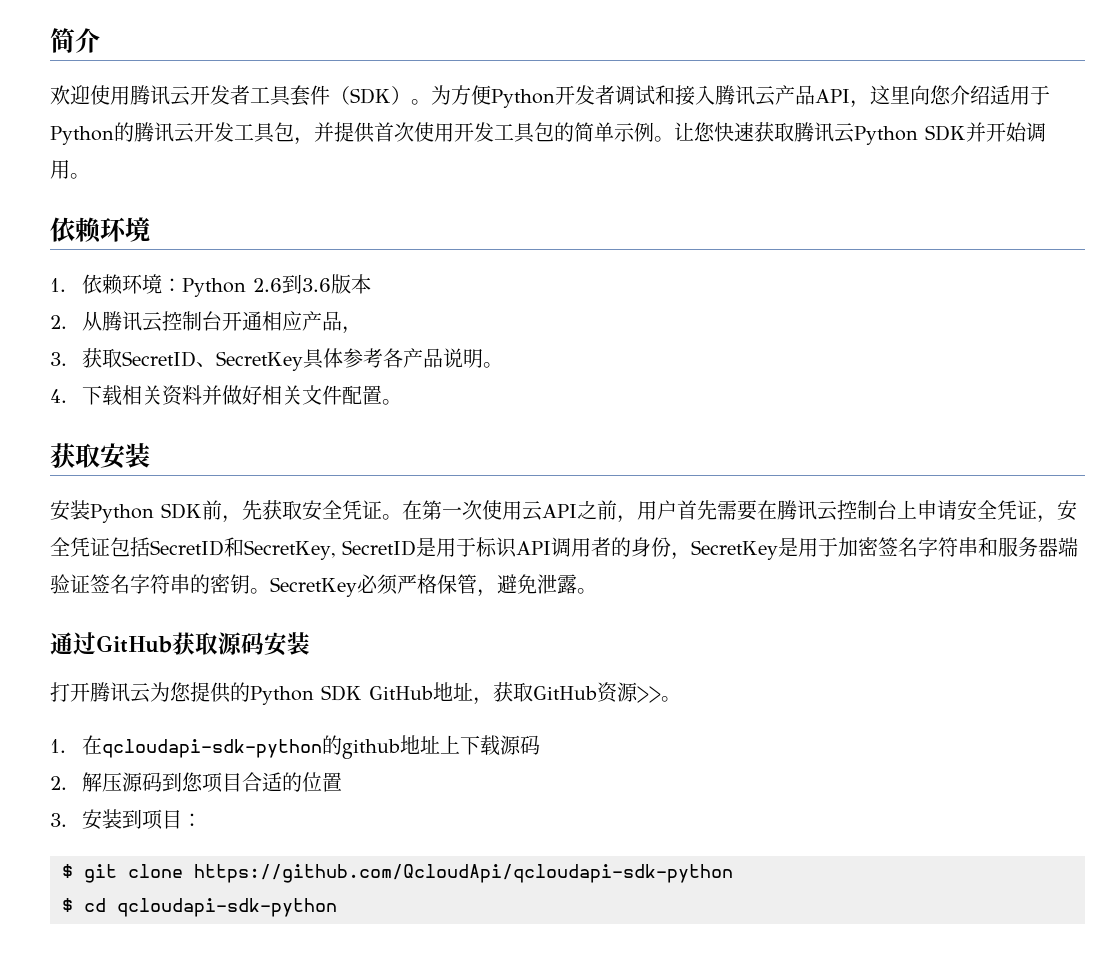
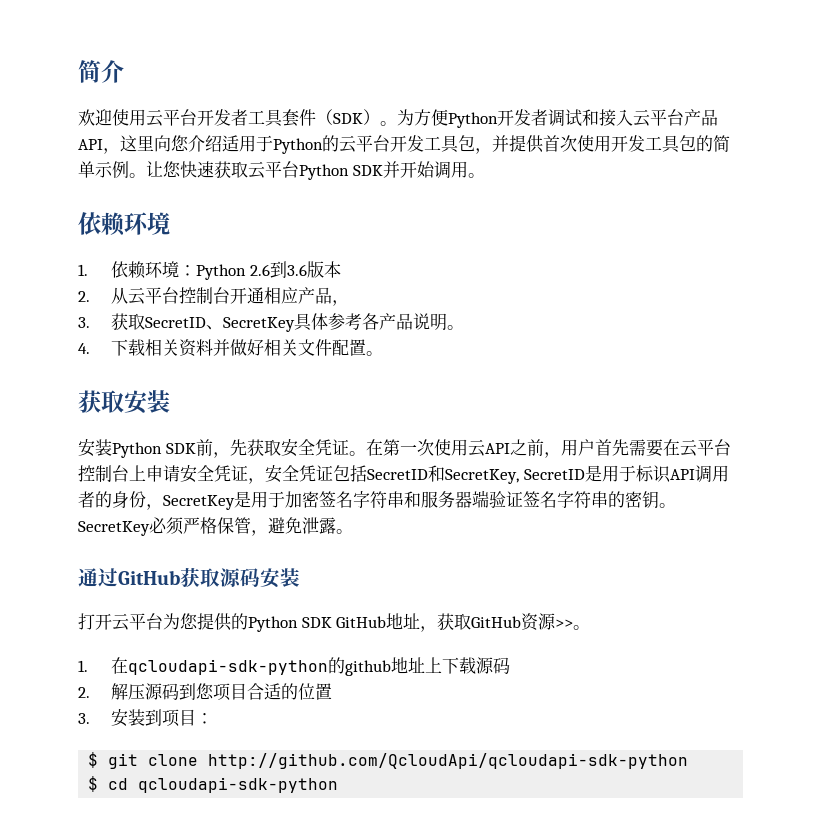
[130,85,190,106] 腾讯云 -> [146,109,197,127] 云平台
[715,85,775,106] 腾讯云 -> [633,109,684,127] 云平台
[134,122,194,143] 腾讯云 -> [339,135,390,153] 云平台
[794,122,854,143] 腾讯云 -> [248,161,299,179] 云平台
[102,311,163,332] 腾讯云 -> [128,287,180,305] 云平台
[777,500,837,521] 腾讯云 -> [679,439,731,457] 云平台
[90,682,150,703] 腾讯云 -> [112,613,163,631] 云平台
[194,864,733,883] https://github.com/QcloudApi/qcloudapi-sdk-python -> [208,753,689,769] http://github.com/QcloudApi/qcloudapi-sdk-python

